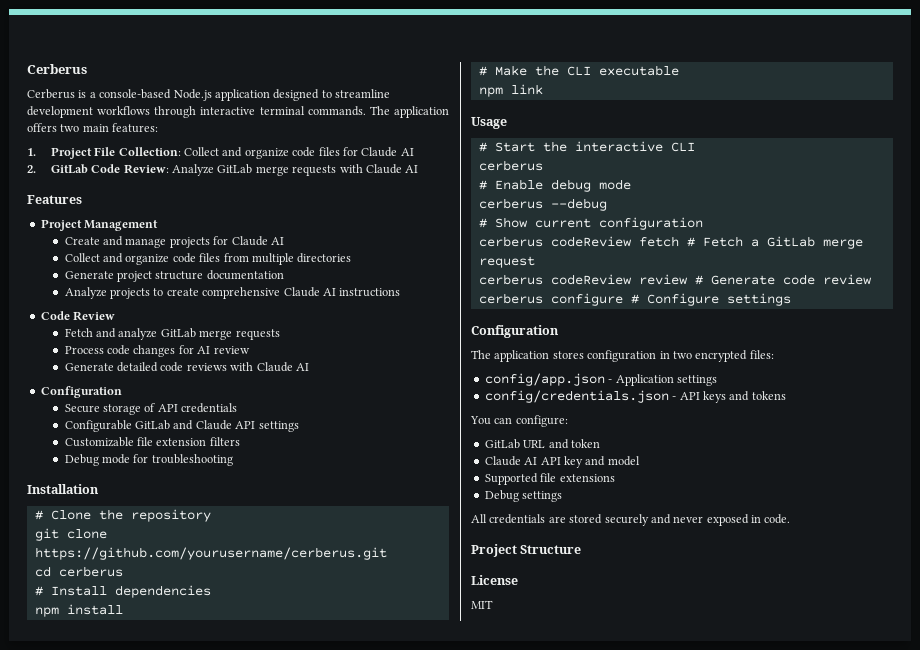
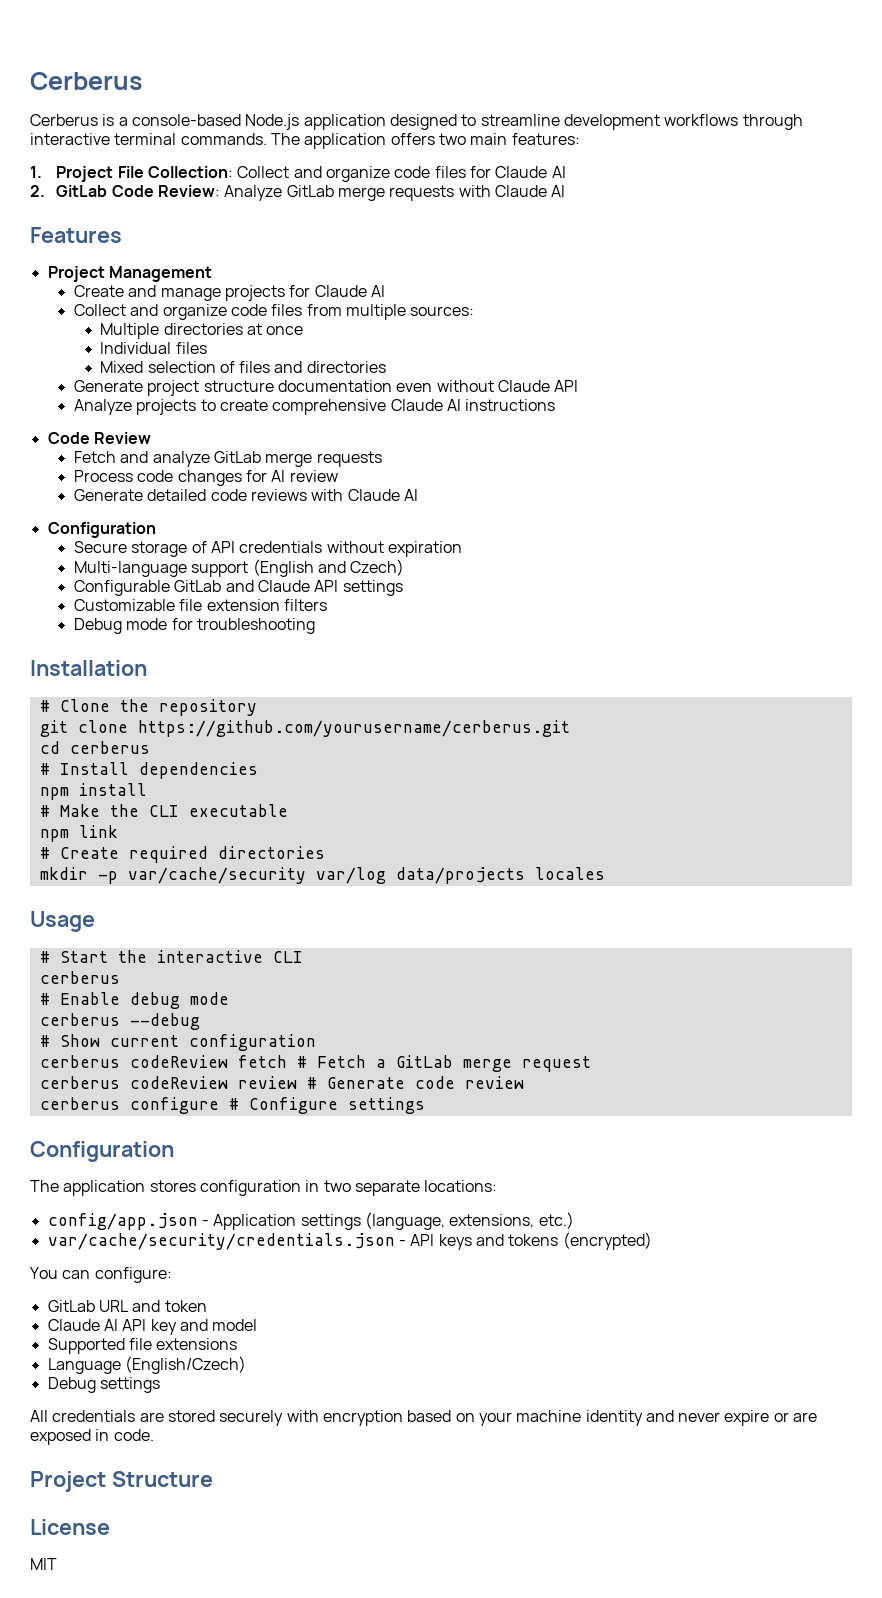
(294, 259) none -> [410,306,475,316] [100,323,304,339] [100,342,207,354] [100,361,303,373] sources: // Multiple directories at once // Individual files // Mixed selection of files and
(284, 275) none -> [396,380,579,392] even without Claude API
(238, 408) none -> [326,541,462,557] [73,559,405,577] without expiration // Multi-language support (English and Czech)
(543, 89) none -> [39,846,325,863] [39,867,605,884] // # Create required directories // mkdir -p var/cache/security var/log data/projects locales
[695,350,774,362] encrypted files: -> [354,1180,498,1196] separate locations:
[484,390,669,403] // config/credentials.json -> [364,1212,574,1230] [47,1233,395,1250] (language, extensions, etc.) // var/cache/security/credentials.json
(786, 395) none -> [562,1232,652,1250] (encrypted)
(615, 478) none -> [47,1356,246,1374] // Language (English/Czech)
[650,514,704,524] and never -> [286,1410,818,1426] with encryption based on your machine identity and never expire or are

